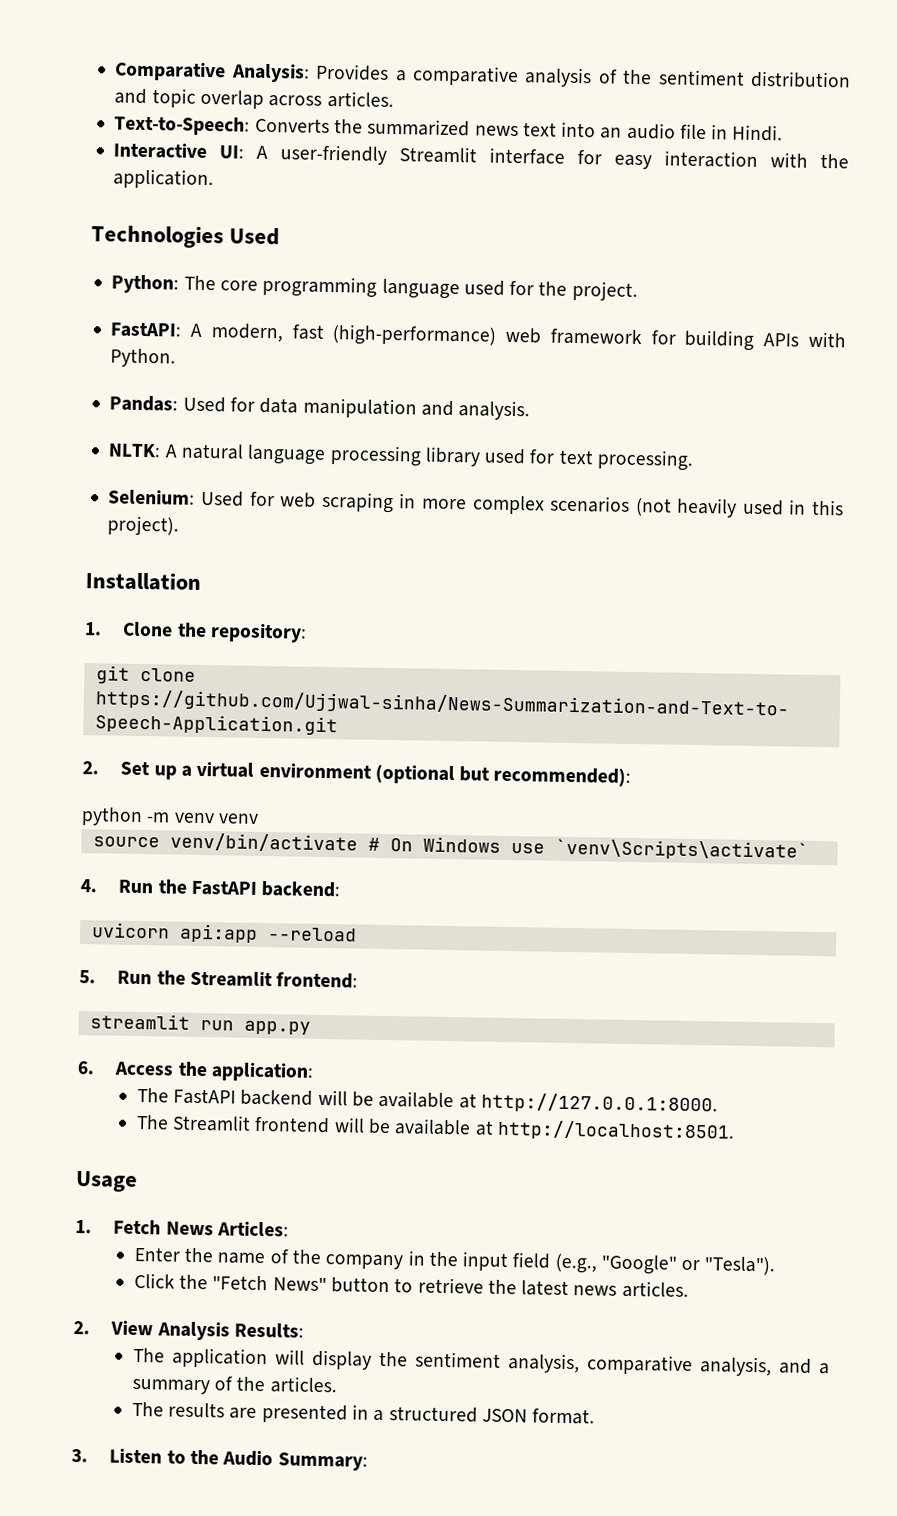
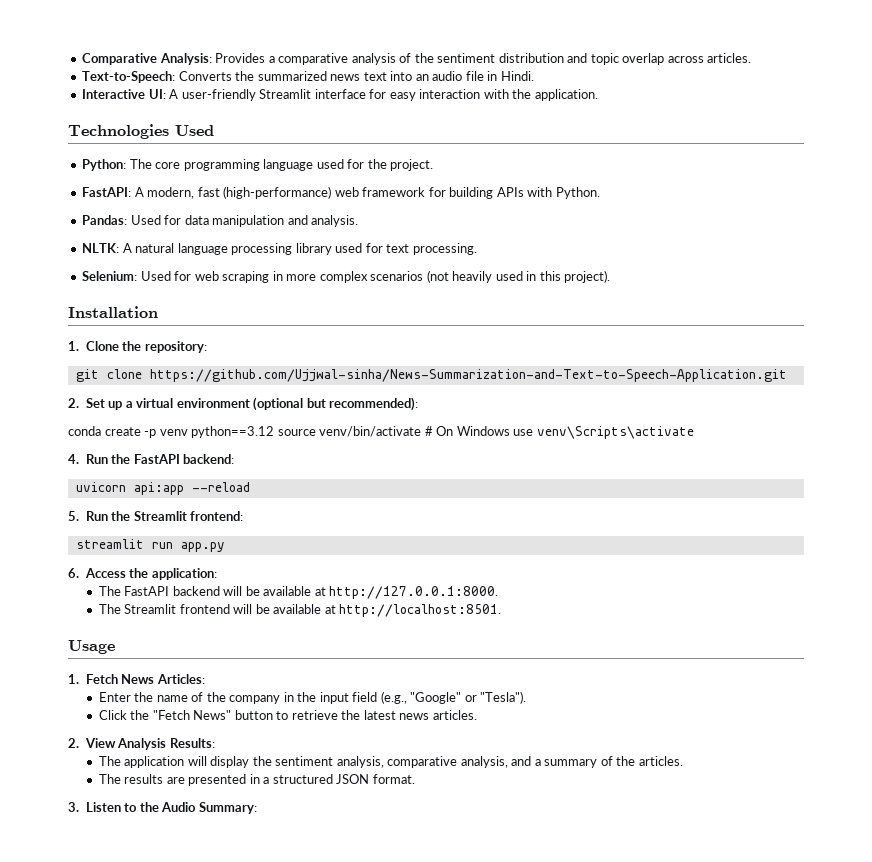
[81,807,259,827] python -m venv venv // -> [68,426,275,438] conda create -p venv python==3.12
[554,838,809,861] `venv\Scripts\activate` -> [536,426,694,439] venv\Scripts\activate

